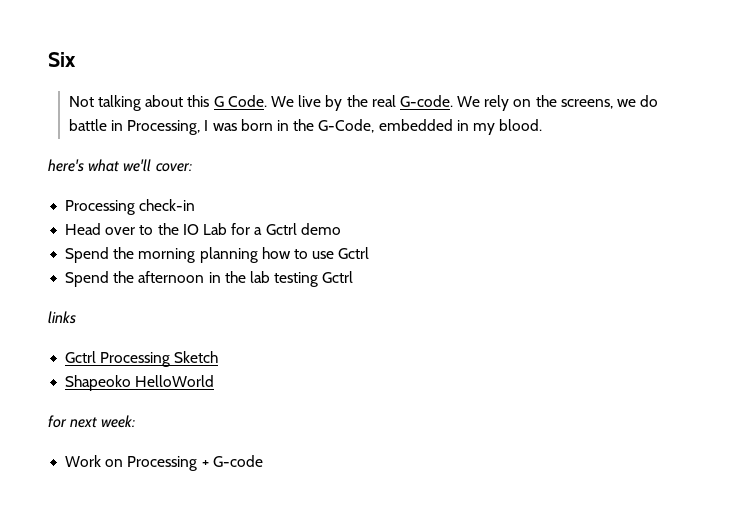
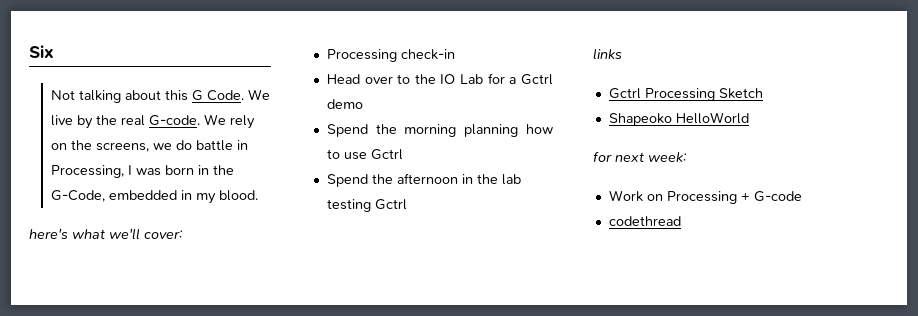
(263, 461) none -> [608,216,681,226] // codethread

